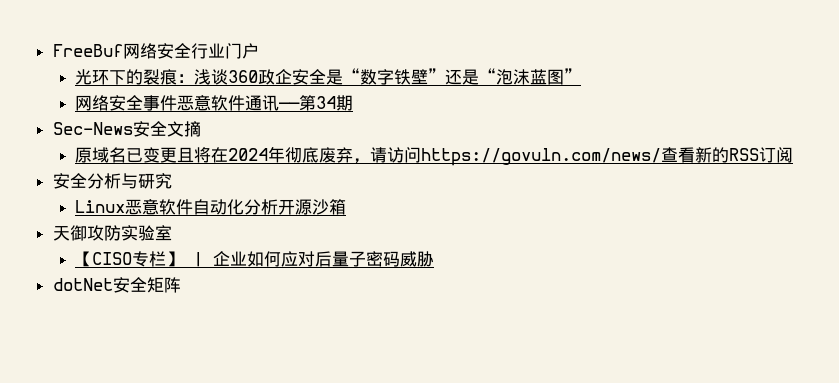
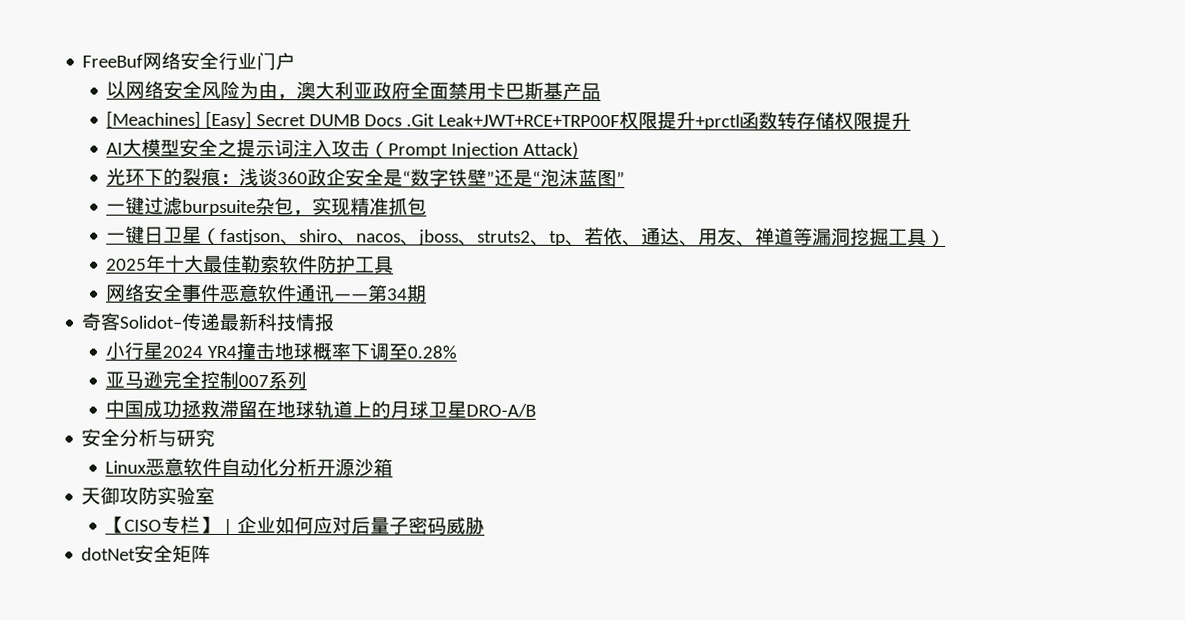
(259, 51) none -> [106,80,602,101] [106,110,912,131] [106,138,580,159] // 以网络安全风险为由，澳大利亚政府全面禁用卡巴斯基产品 // [Meachines] [Easy] Secret DUMB Docs .Git Leak+JWT+RCE+TRP00F权限提升+prctl函数转存储权限提升 // AI大模型安全之提示词注入攻击（Prompt Injection Attack)
(582, 75) none -> [106,196,428,217] [106,225,947,247] [106,254,395,274] // 一键过滤burpsuite杂包，实现精准抓包 // 一键日卫星（fastjson、shiro、nacos、jboss、struts2、tp、若依、通达、用友、禅道等漏洞挖掘工具） // 2025年十大最佳勒索软件防护工具
[52,121,201,137] [75,146,794,166] Sec-News安全文摘 // 原域名已变更且将在2024年彻底废弃，请访问https://govuln.com/news/查看新的RSS订阅 -> [81,312,335,332] [105,341,458,361] [105,370,308,390] [105,399,537,419] 奇客Solidot–传递最新科技情报 // 小行星2024 YR4撞击地球概率下调至0.28% // 亚马逊完全控制007系列 // 中国成功拯救滞留在地球轨道上的月球卫星DRO-A/B

